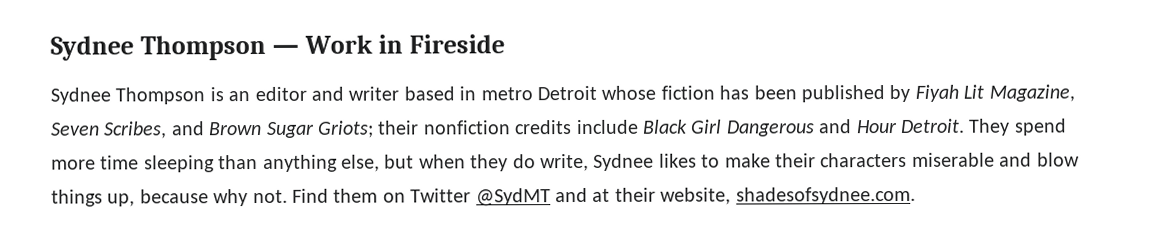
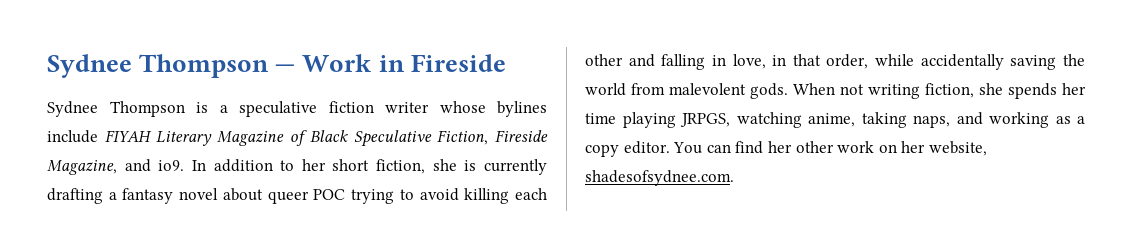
[228,84,1075,103] [50,118,1067,139] [51,152,1080,173] [51,187,656,207] an editor and writer based in metro Detroit whose fiction has been published by Fiyah Lit Magazine, Seven Scribes, and Brown Sugar Griots; their nonfiction credits include Black Girl Dangerous and Hour Detroit. They spend more time sleeping than anything else, but when they do write, Sydnee likes to make their characters miserable and blow things up, because why not. Find them on Twitter @SydMT and at their -> [219,101,547,117] [47,130,548,147] [47,159,547,175] [47,188,548,204] [585,54,1085,70] [585,83,1086,99] [585,112,1085,128] [585,141,926,157] a speculative fiction writer whose bylines include FIYAH Literary Magazine of Black Speculative Fiction, Fireside Magazine, and io9. In addition to her short fiction, she is currently drafting a fantasy novel about queer POC trying to avoid killing each other and falling in love, in that order, while accidentally saving the world from malevolent gods. When not writing fiction, she spends her time playing JRPGS, watching anime, taking naps, and working as a copy editor. You can find her other work on her

